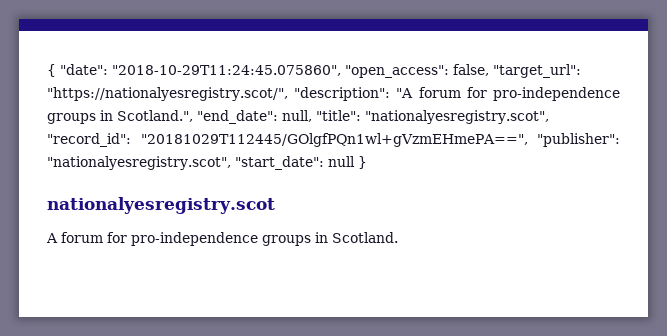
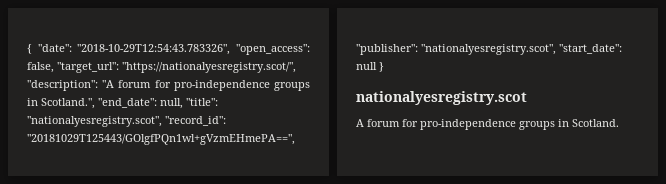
[112,65,341,76] "2018-10-29T11:24:45.075860", -> [77,44,231,55] "2018-10-29T12:54:43.783326",
[140,133,528,147] "20181029T112445/GOlgfPQn1wl+gVzmEHmePA==", -> [27,134,295,145] "20181029T125443/GOlgfPQn1wl+gVzmEHmePA==",

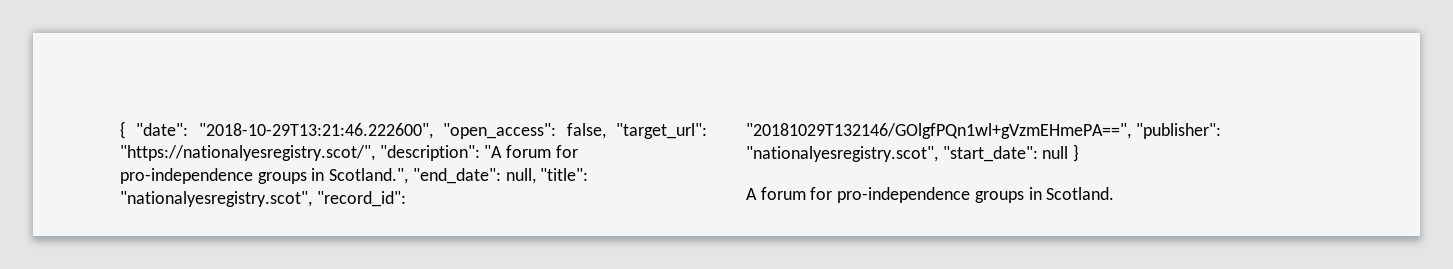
[77,44,231,55] "2018-10-29T12:54:43.783326", -> [198,123,433,139] "2018-10-29T13:21:46.222600",
[27,134,295,145] "20181029T125443/GOlgfPQn1wl+gVzmEHmePA==", -> [746,123,1131,139] "20181029T132146/GOlgfPQn1wl+gVzmEHmePA==",
[356,91,527,105] // nationalyesregistry.scot -> (1080, 153) none

